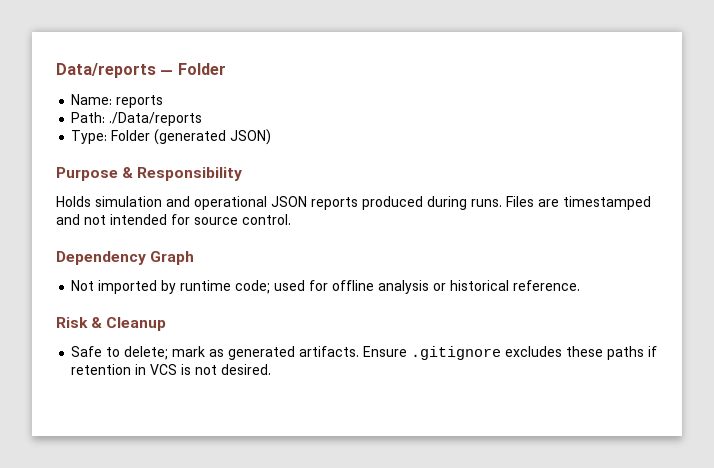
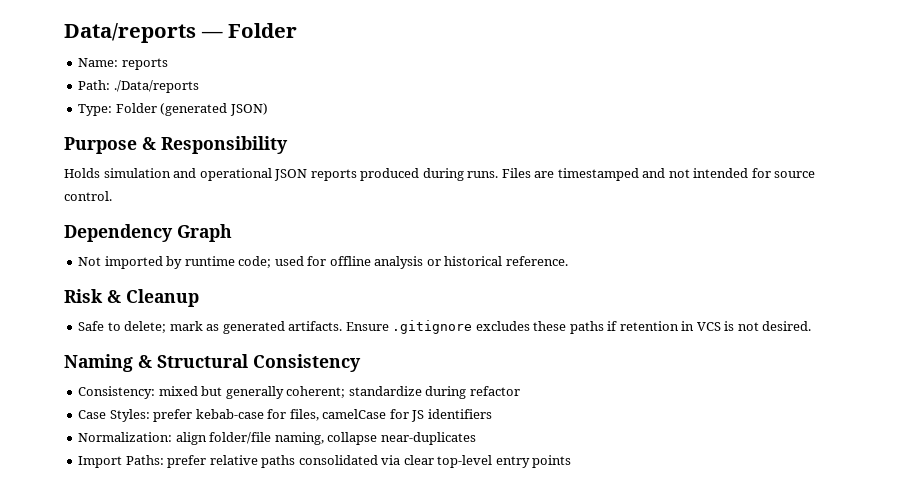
(272, 369) none -> [64,354,361,372] [78,386,520,399] [78,409,492,422] [78,432,476,445] [78,455,572,468] // Naming & Structural Consistency // Consistency: mixed but generally coherent; standardize during refactor // Case Styles: prefer kebab-case for files, camelCase for JS identifiers // Normalization: align folder/file naming, collapse near-duplicates // Import Paths: prefer relative paths consolidated via clear top-level entry points

